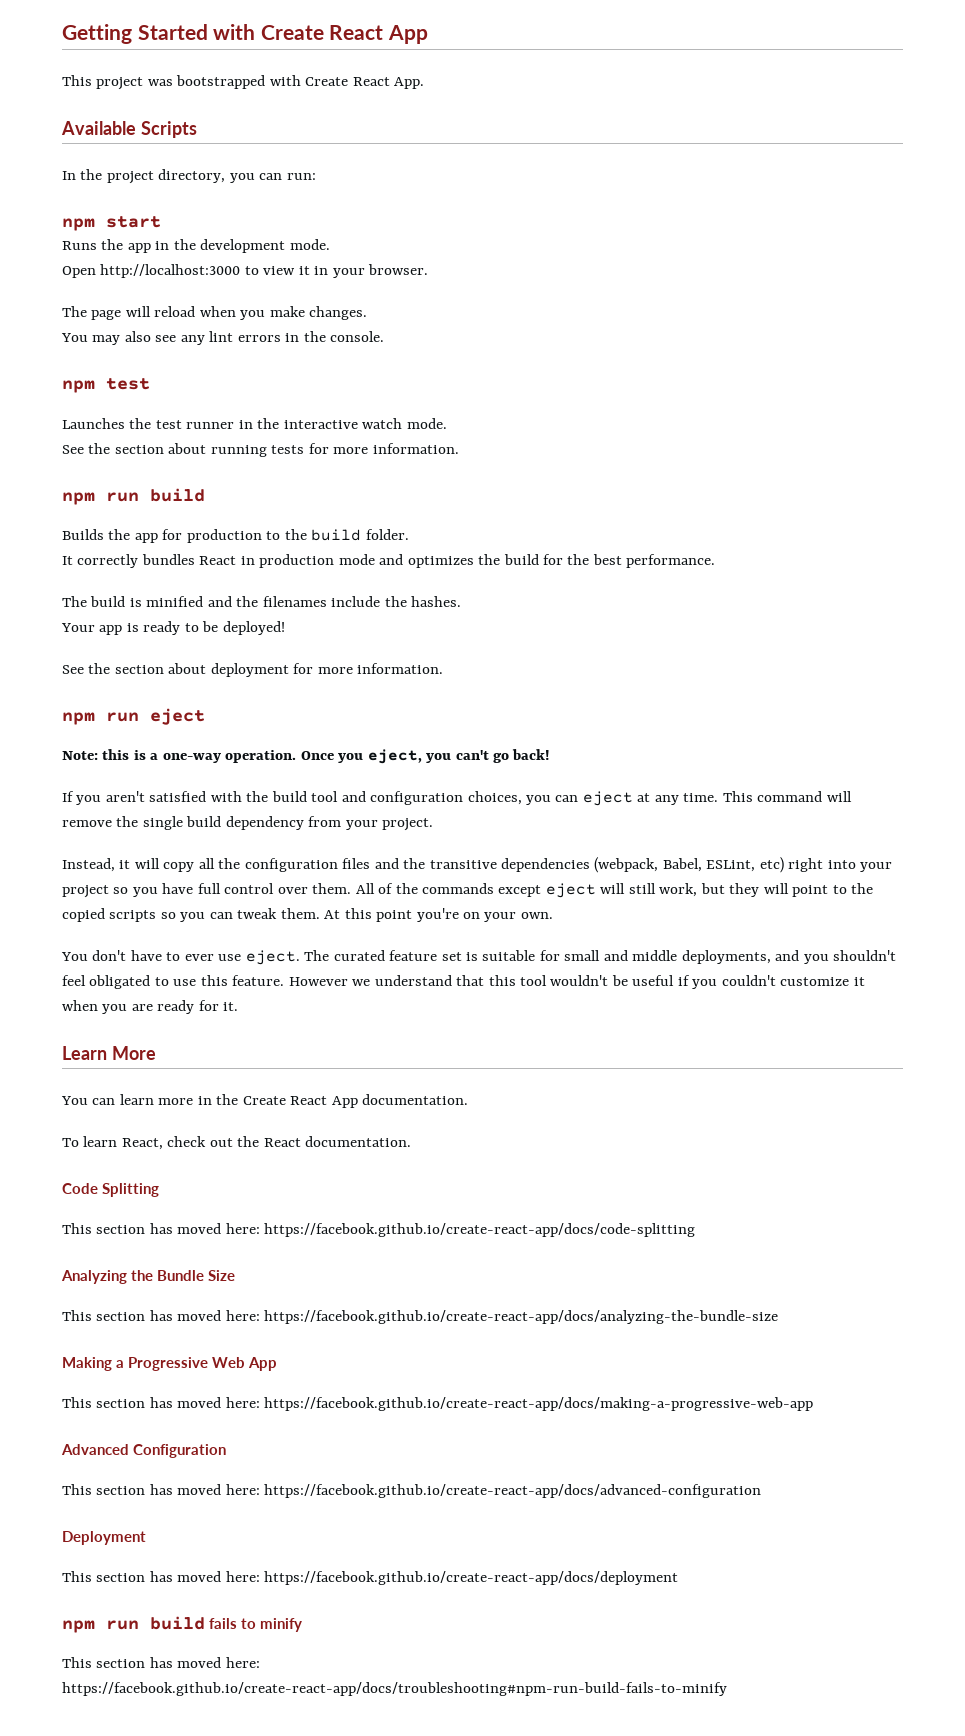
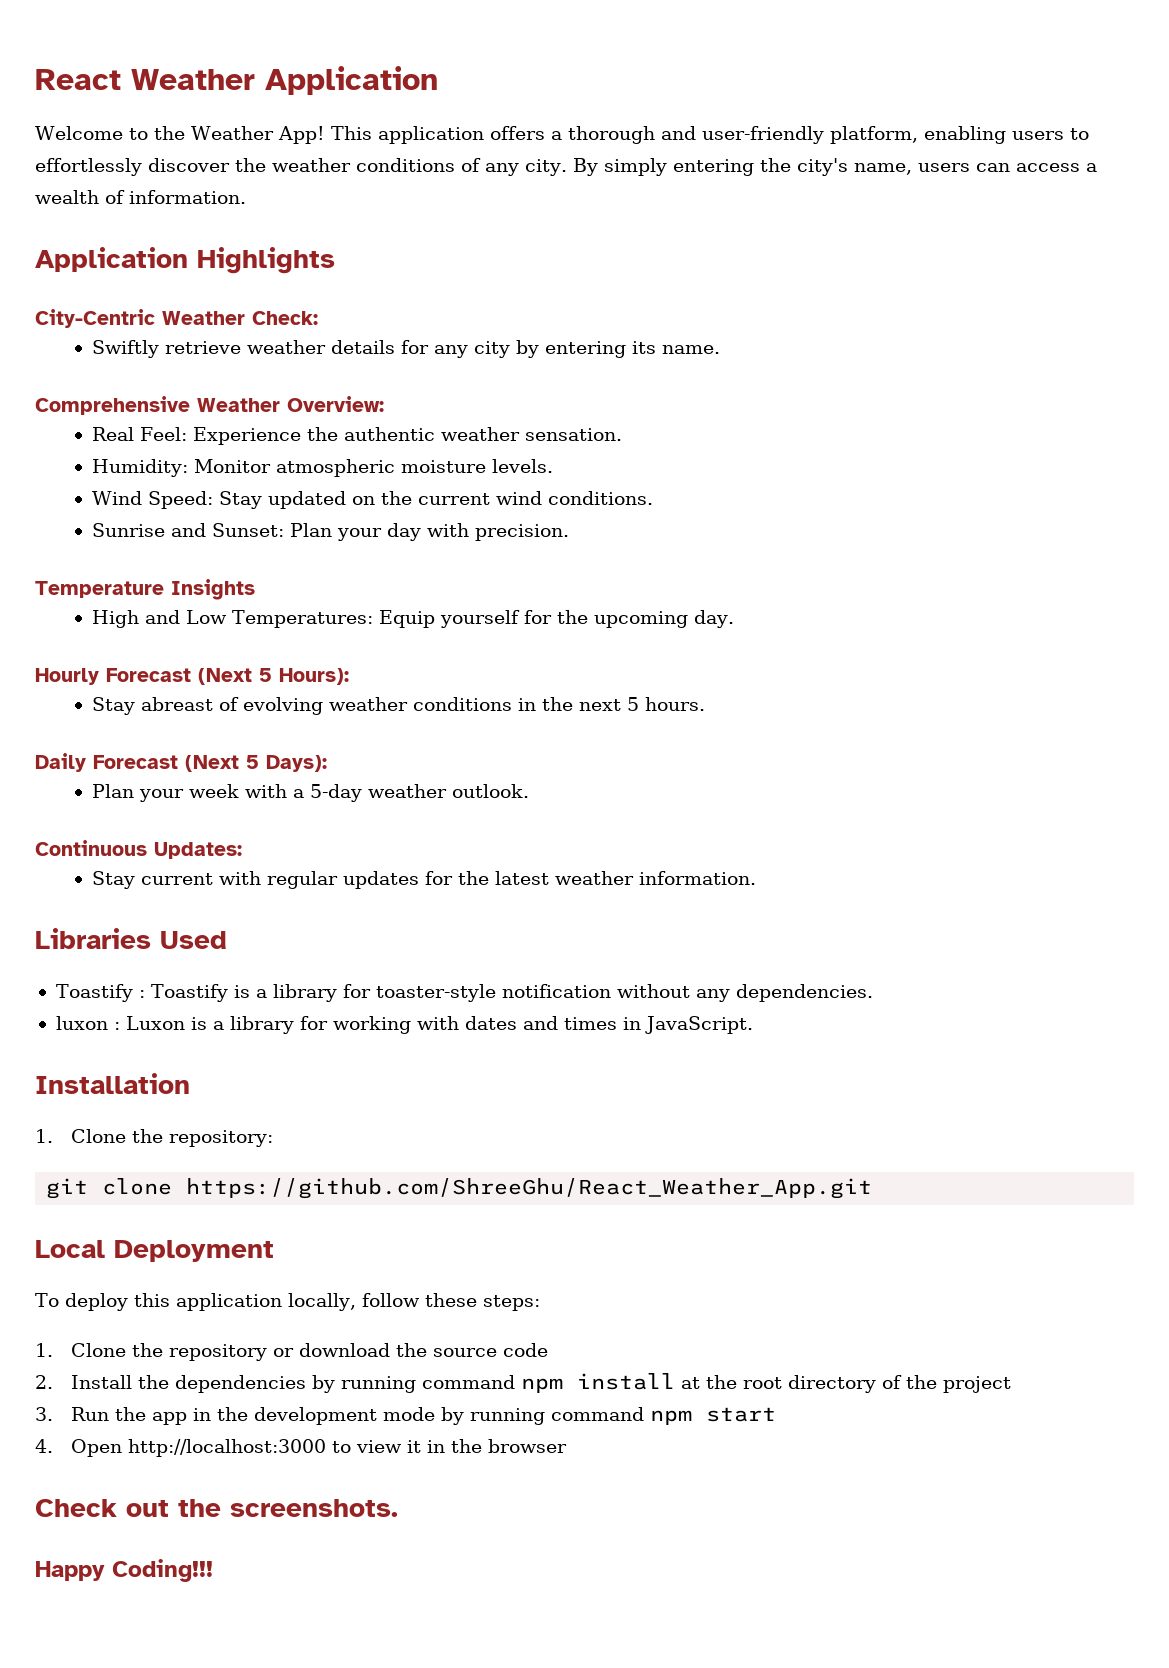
[62,24,428,44] [62,75,425,90] [61,121,197,138] [62,169,316,184] [62,216,161,231] [62,241,97,250] Getting Started with Create React App // This project was bootstrapped with Create React App. // Available Scripts // In the project directory, you can run: // npm start // Runs -> [35,66,438,95] [35,126,1089,144] [35,158,1097,176] [35,190,246,204] [35,247,335,274] [35,309,318,328] [91,340,720,358] [35,396,384,415] [91,427,622,445] [91,459,553,477] [91,491,653,509] [91,523,569,541] [35,579,255,600] [91,610,734,628] [35,668,349,685] [91,697,705,715] [35,753,327,772] [91,784,529,802] [35,840,242,859] [91,871,756,889] [35,928,227,949] [55,984,873,1002] [55,1016,753,1034] [35,1073,190,1094] [35,1129,273,1147] [46,1178,873,1199] [35,1240,274,1262] [35,1293,540,1311] [35,1343,548,1361] [35,1373,1011,1393] [35,1407,109,1421] React Weather Application // Welcome to the Weather App! This application offers a thorough and user-friendly platform, enabling users to effortlessly discover the weather conditions of any city. By simply entering the city's name, users can access a wealth of information. // Application Highlights // City-Centric Weather Check: // Swiftly retrieve weather details for any city by entering its name. // Comprehensive Weather Overview: // Real Feel: Experience the authentic weather sensation. // Humidity: Monitor atmospheric moisture levels. // Wind Speed: Stay updated on the current wind conditions. // Sunrise and Sunset: Plan your day with precision. // Temperature Insights // High and Low Temperatures: Equip yourself for the upcoming day. // Hourly Forecast (Next 5 Hours): // Stay abreast of evolving weather conditions in the next 5 hours. // Daily Forecast (Next 5 Days): // Plan your week with a 5-day weather outlook. // Continuous Updates: // Stay current with regular updates for the latest weather information. // Libraries Used // Toastify : Toastify is a library for toaster-style notification without any dependencies. // luxon : Luxon is a library for working with dates and times in JavaScript. // Installation // 1. Clone the repository: // git clone https://github.com/ShreeGhu/React_Weather_App.git // Local Deployment // To deploy this application locally, follow these steps: // 1. Clone the repository or download the source code // 2. Install the dependencies by running command npm install at the root directory of the project // 3. Run
[289,239,330,250] mode. // -> [382,1407,776,1425] [35,1439,53,1453] mode by running command npm start // 4.
[332,264,429,278] [62,306,368,320] [61,331,385,345] [62,378,150,393] [62,418,447,429] [62,443,459,457] [62,488,205,505] [62,529,409,543] [62,554,716,568] [62,596,462,607] [61,621,285,635] [62,663,444,677] [62,708,205,725] [62,749,551,764] [62,791,852,806] [62,816,434,831] [62,857,893,873] [62,883,874,898] [62,908,553,922] [61,950,897,965] [62,975,865,989] [62,1000,239,1014] [62,1046,156,1060] [61,1094,469,1108] [62,1136,412,1150] [62,1183,160,1197] [62,1223,696,1237] [61,1270,236,1284] [62,1310,779,1324] [62,1357,278,1371] [62,1397,814,1411] [61,1444,227,1458] [62,1484,762,1498] [62,1531,146,1545] [62,1571,679,1585] [62,1616,303,1633] [62,1657,260,1668] [62,1682,727,1696] your browser. // The page will reload when you make changes. // You may also see any lint errors in the console. // npm test // Launches the test runner in the interactive watch mode. // See the section about running tests for more information. // npm run build // Builds the app for production to the build folder. // It correctly bundles React in production mode and optimizes the build for the best performance. // The build is minified and the filenames include the hashes. // Your app is ready to be deployed! // See the section about deployment for more information. // npm run eject // Note: this is a one-way operation. Once you eject, you can't go back! // If you aren't satisfied with the build tool and configuration choices, you can eject at any time. This command will remove the single build dependency from your project. // Instead, it will copy all the configuration files and the transitive dependencies (webpack, Babel, ESLint, etc) right into your project so you have full control over them. All of the commands except eject will still work, but they will point to the copied scripts so you can tweak them. At this point you're on your own. // You don't have to ever use eject. The curated feature set is suitable for small and middle deployments, and you shouldn't feel obligated to use this feature. However we understand that this tool wouldn't be useful if you couldn't customize it when you are ready for it. // Learn More // You can learn more in the Create React App documentation. // To learn React, check out the React documentation. // Code Splitting // This section has moved here: https://facebook.github.io/create-react-app/docs/code-splitting // Analyzing the Bundle Size // This section has moved here: https://facebook.github.io/create-react-app/docs/analyzing-the-bundle-size // Making a Progressive Web App // This section has moved here: https://facebook.github.io/create-react-app/docs/making-a-progressive-web-app // Advanced Configuration // This section has moved here: https://facebook.github.io/create-react-app/docs/advanced-configuration // Deployment // This section has moved here: https://facebook.github.io/create-react-app/docs/deployment // npm run build fails to minify // This section has moved here: https://facebook.github.io/create-react-app/docs/troubleshooting#npm-run-build-fails-to-minify -> [450,1439,567,1453] [35,1499,398,1517] [35,1559,213,1582] the browser // Check out the screenshots. // Happy Coding!!!

